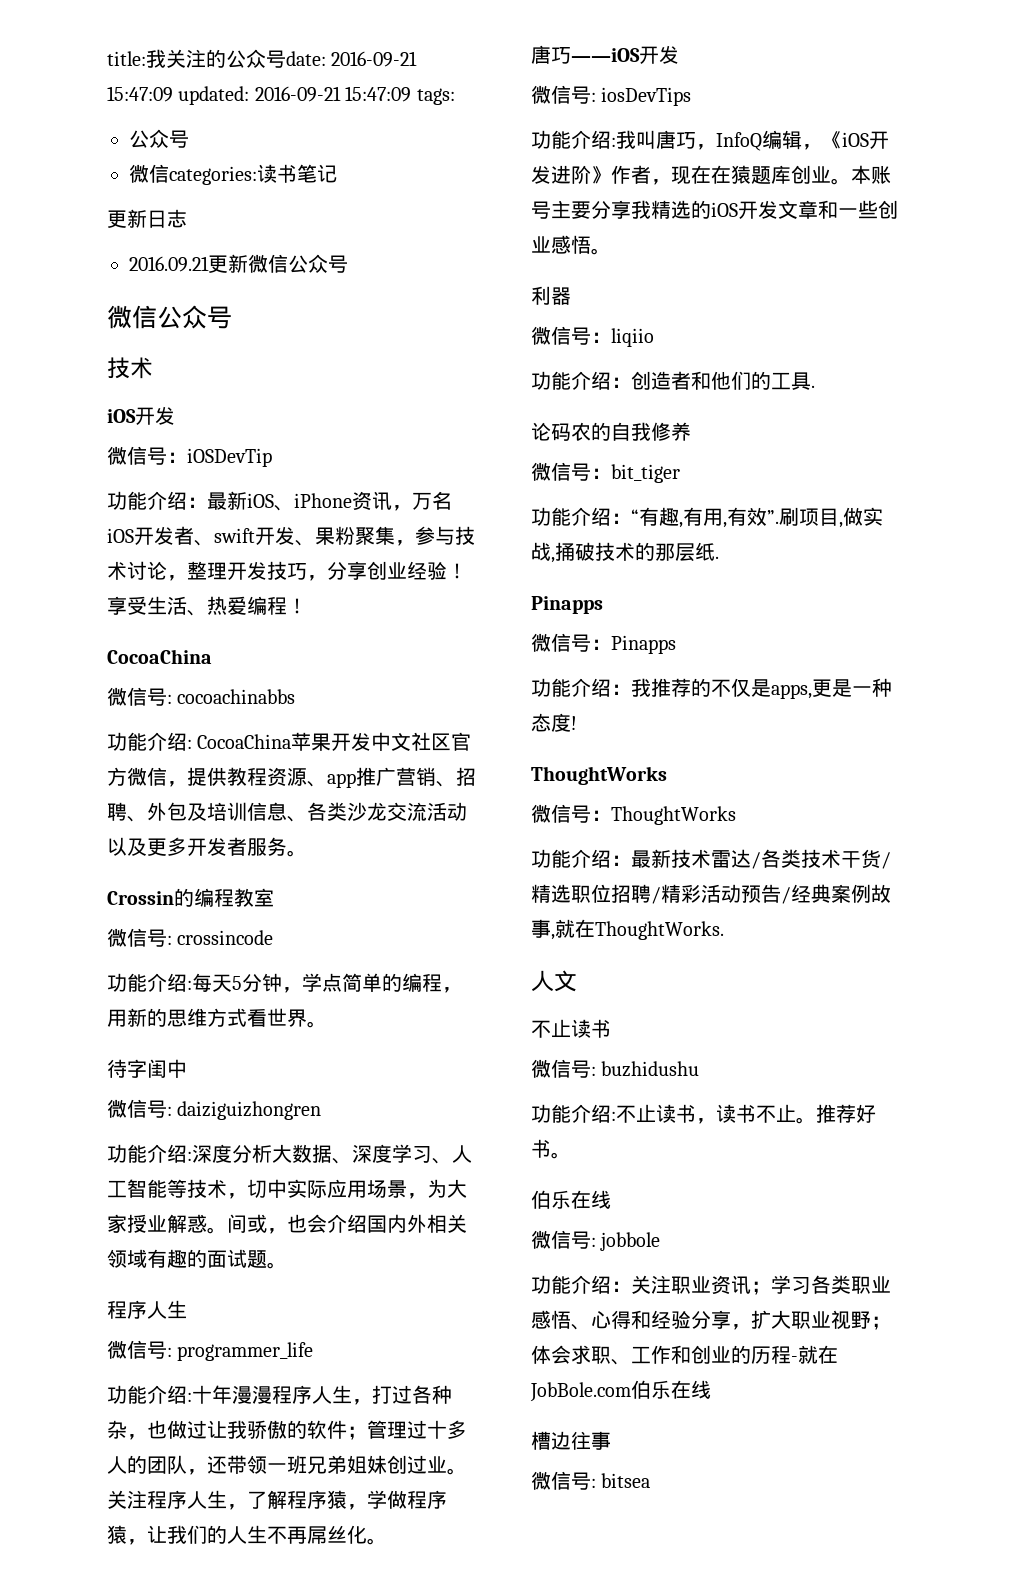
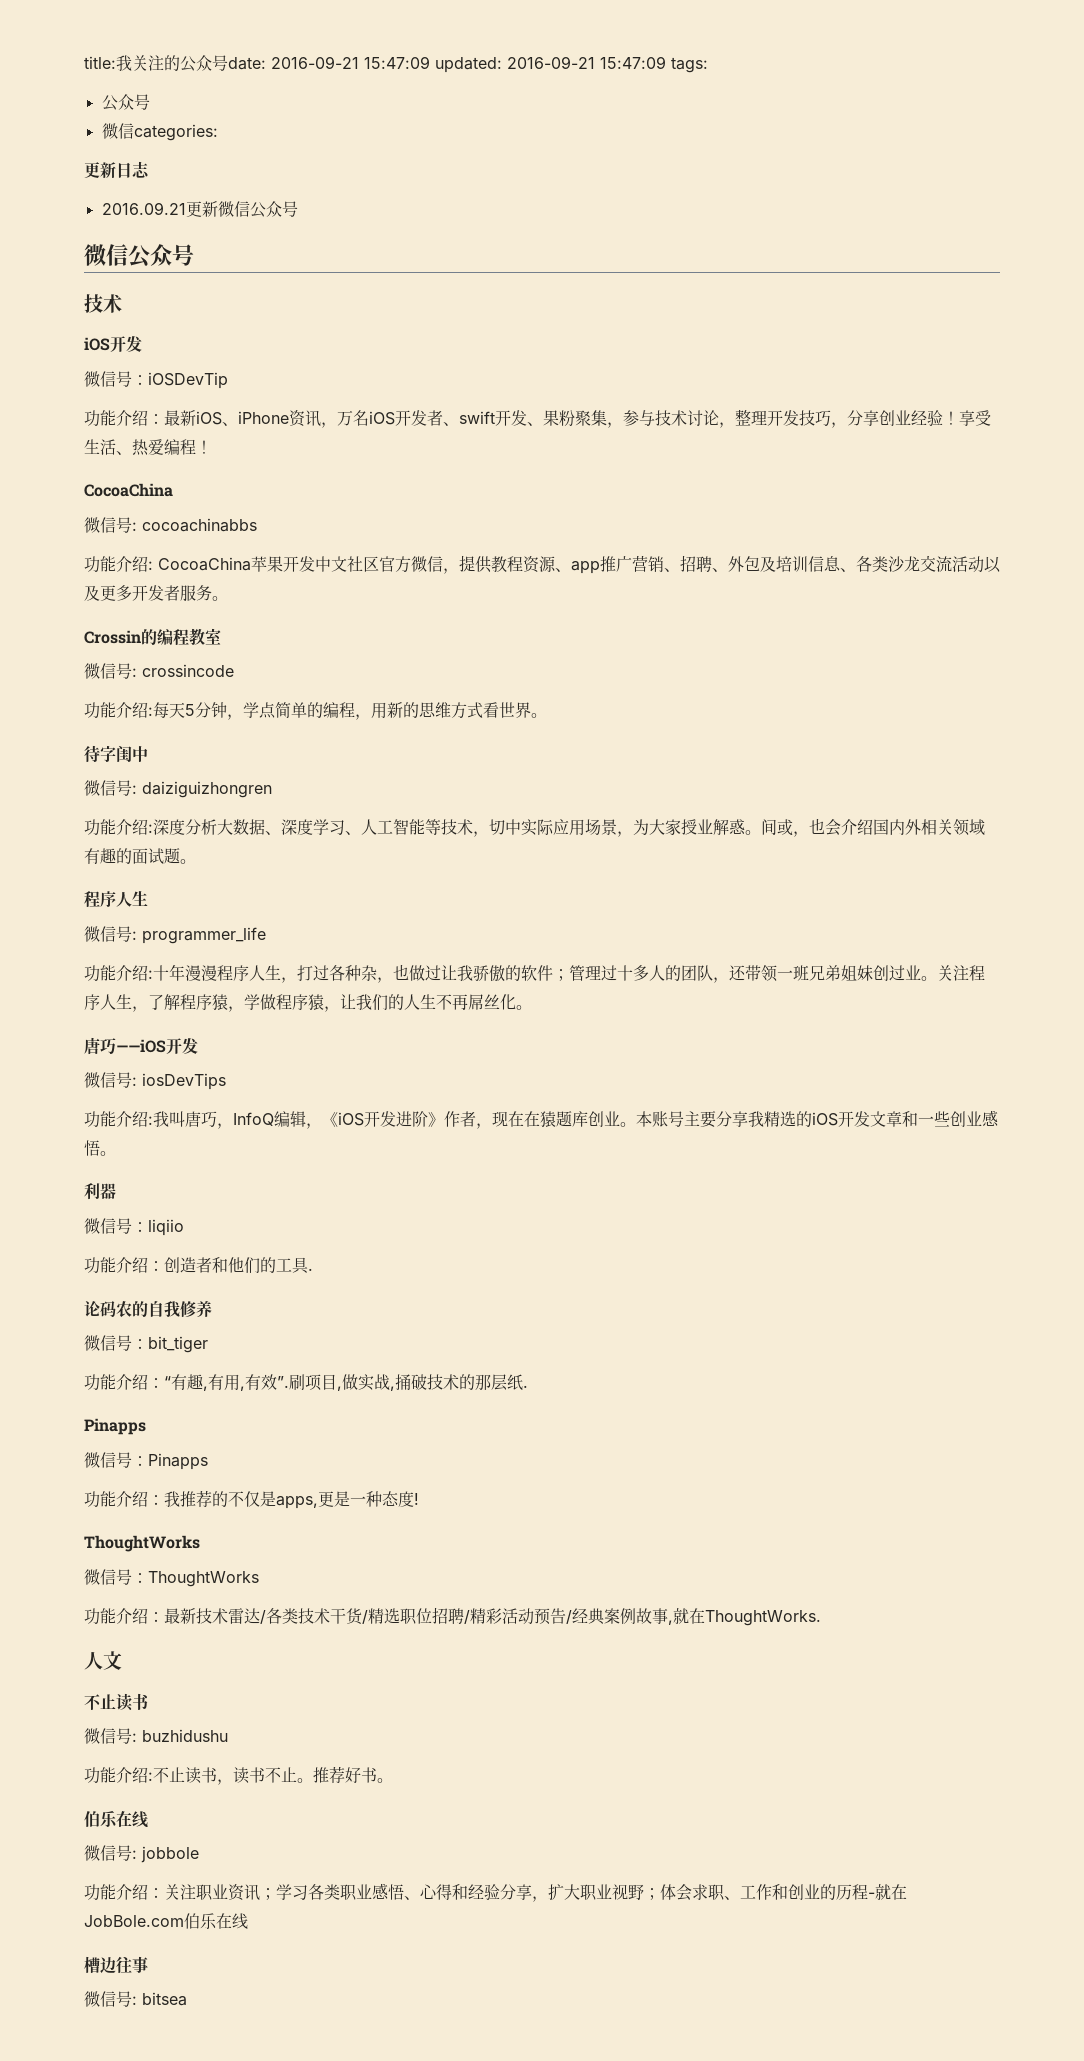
[257,164,337,183] 读书笔记 -> (218, 132) none

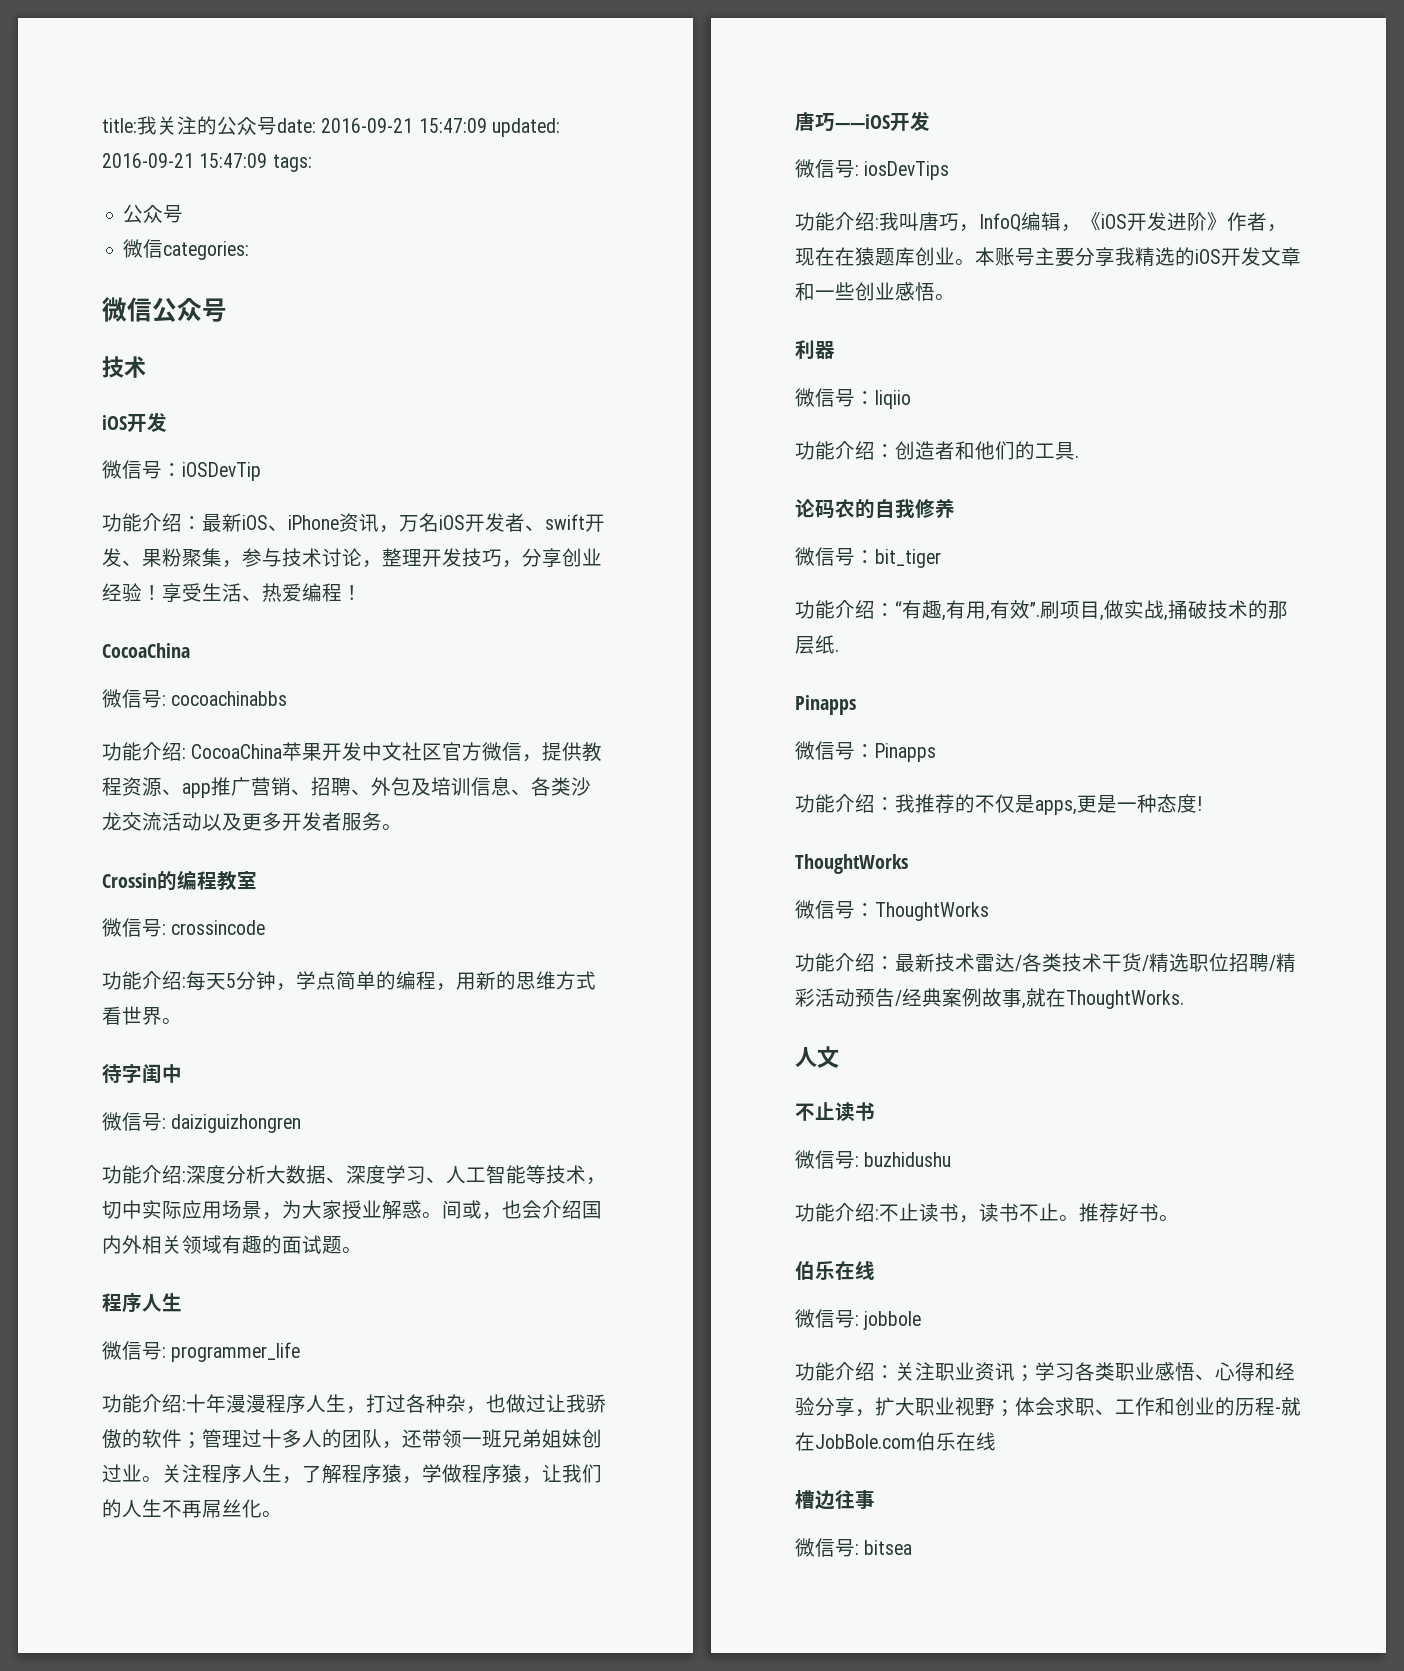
[84,161,150,178] [101,201,298,218] // 更新日志 // 2016.09.21更新微信公众号 -> (250, 250) none

